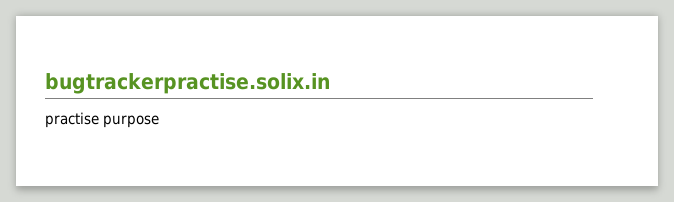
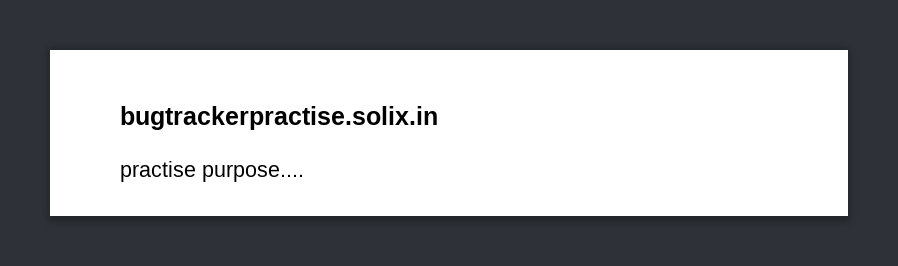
[103,115,160,128] purpose -> [202,164,304,182] purpose....

